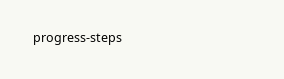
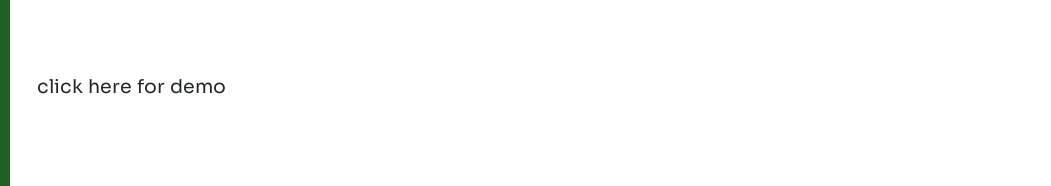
[33,33,122,45] progress-steps -> [37,78,227,94] click here for demo

